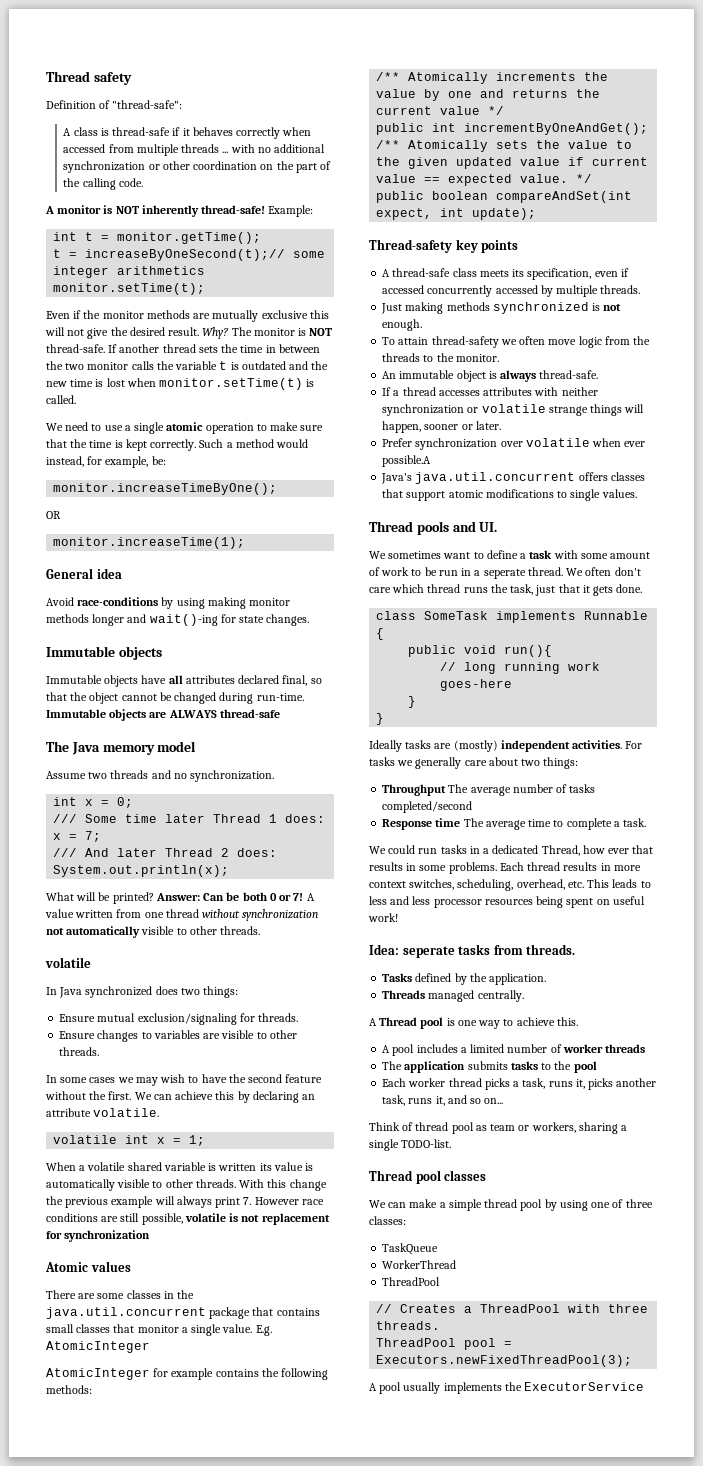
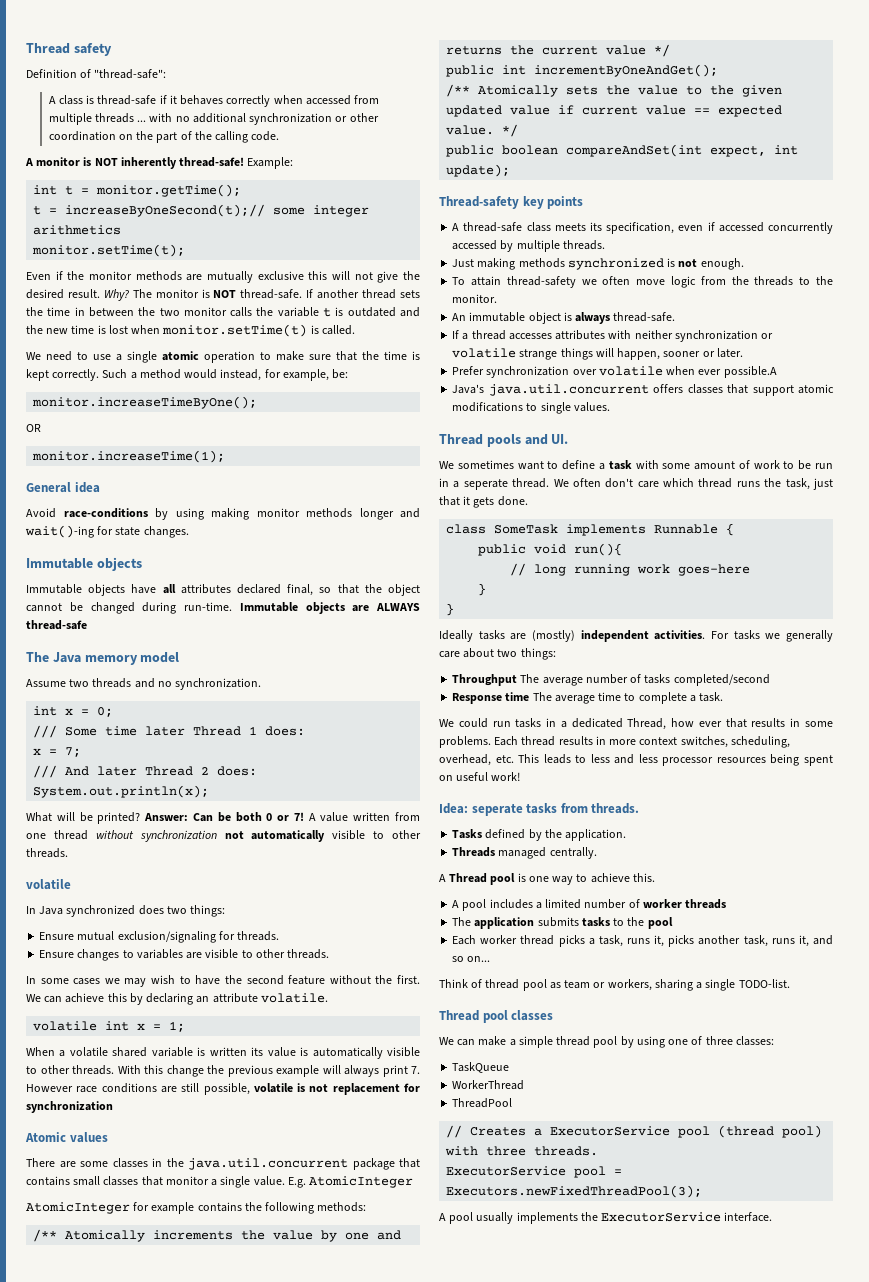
[480,1304,561,1313] ThreadPool -> [550,1125,823,1138] ExecutorService pool (thread pool)
[376,1338,457,1347] ThreadPool -> [446,1166,567,1176] ExecutorService
(645, 1386) none -> [724,1212,773,1222] interface.

